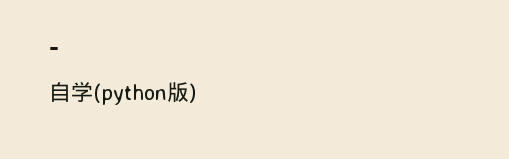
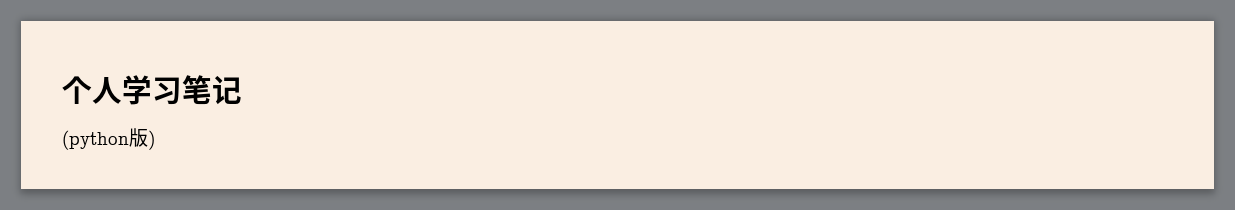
[49,47,59,56] [49,82,93,102] - // 自学 -> [62,75,242,105] 个人学习笔记 //

